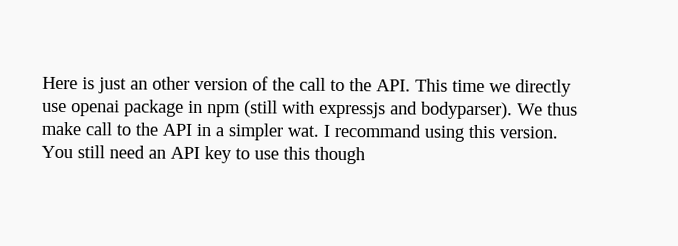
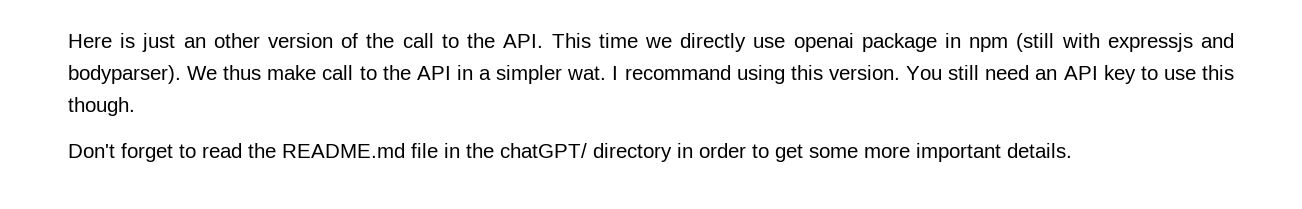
[314,146,365,165] though -> [68,97,135,116] [68,143,1072,162] though. // Don't forget to read the README.md file in the chatGPT/ directory in order to get some more important details.

